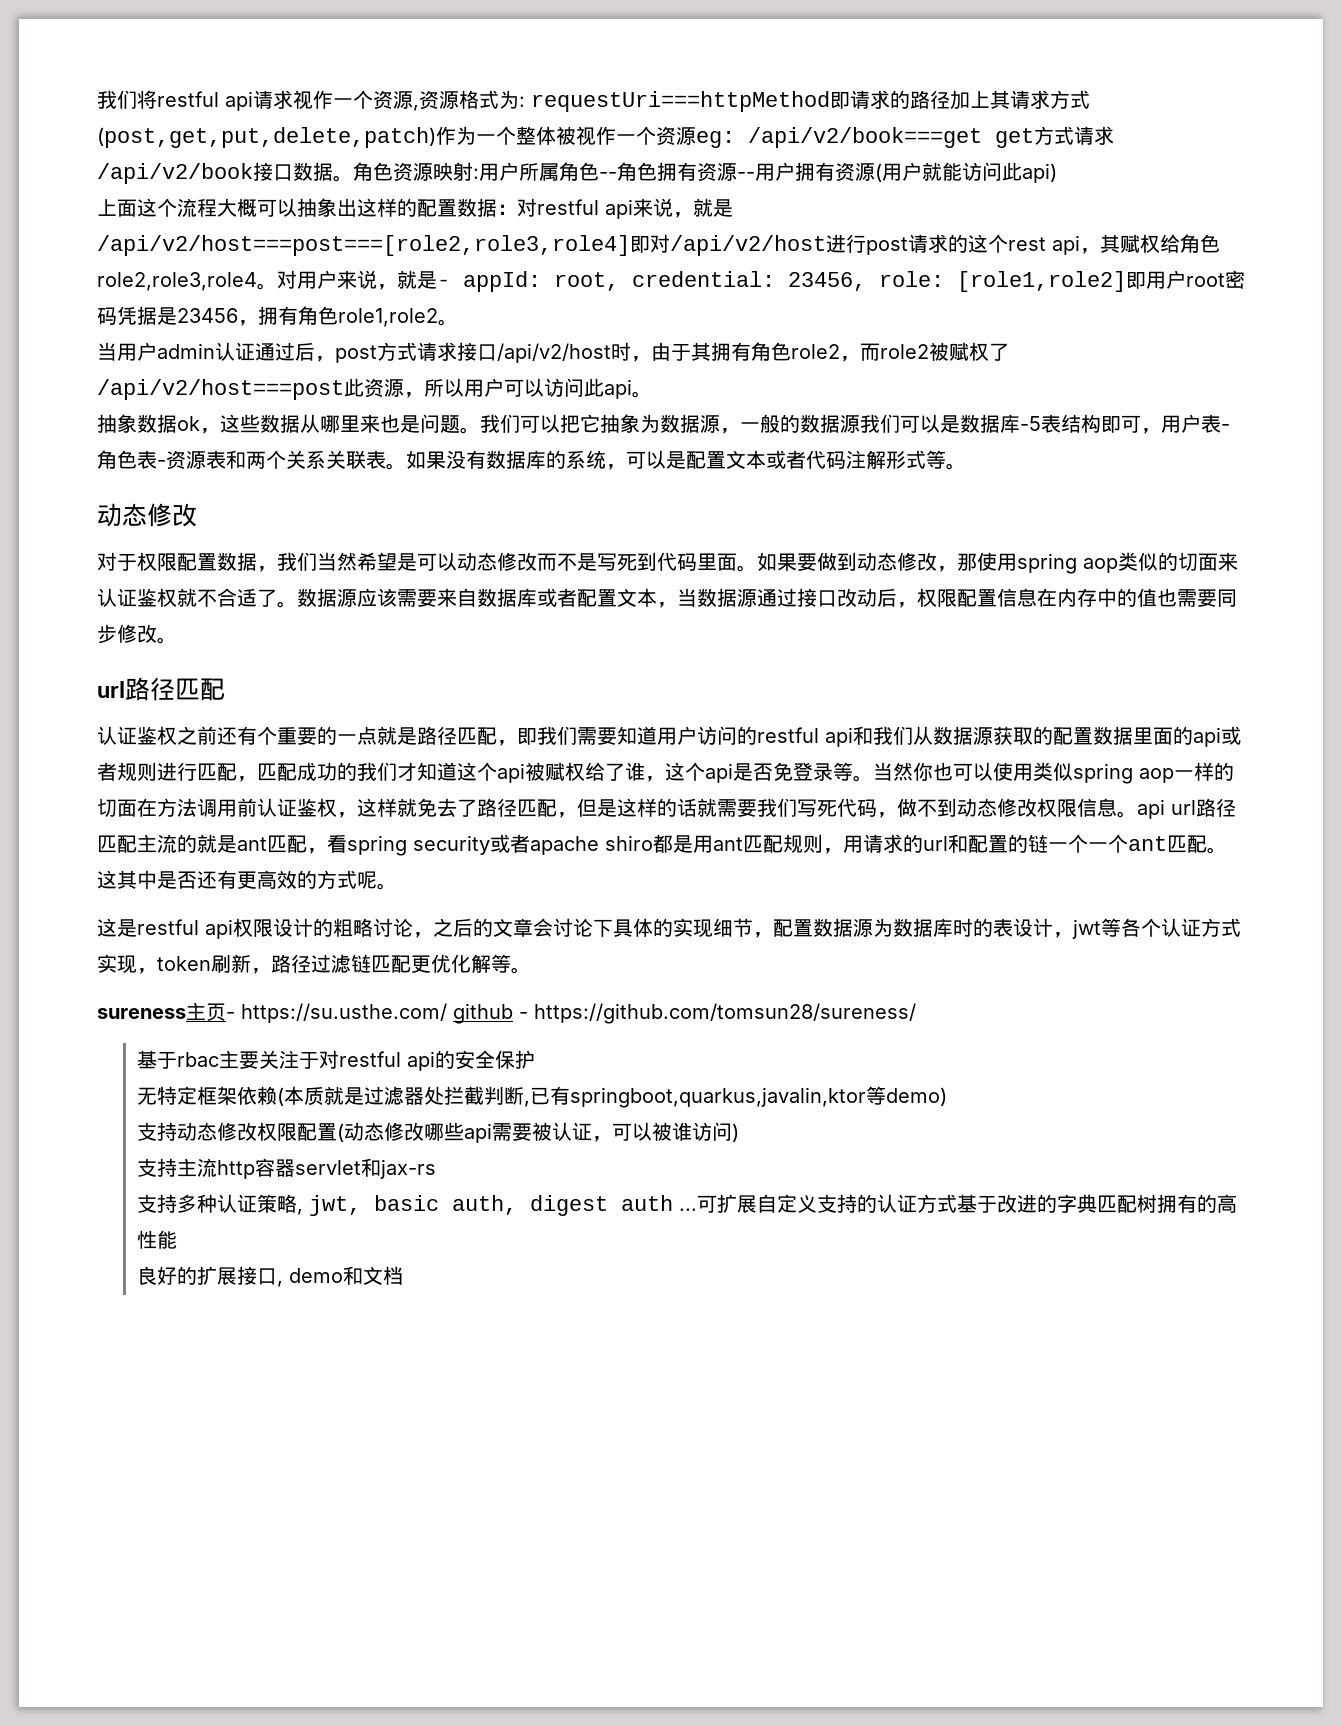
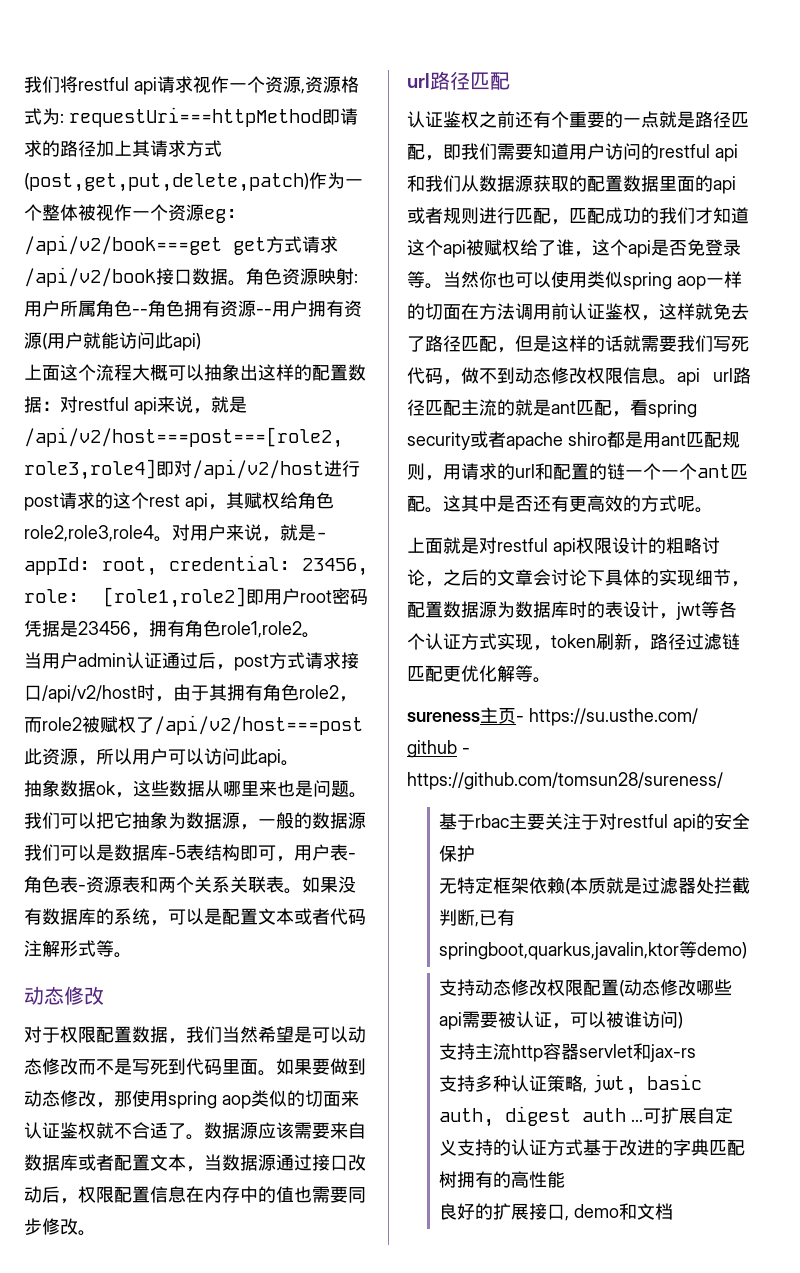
[97,918,137,937] 这是 -> [407,537,497,554] 上面就是对

